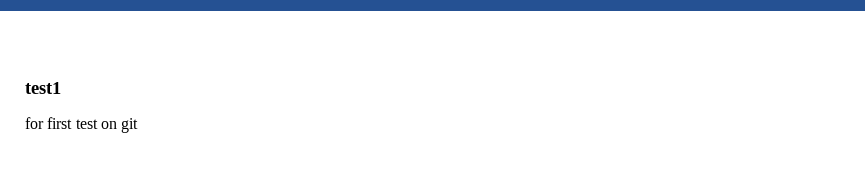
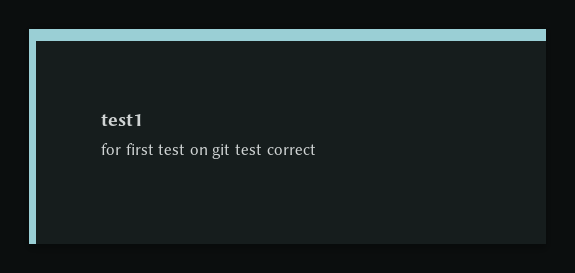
(139, 125) none -> [234,144,316,155] test correct

